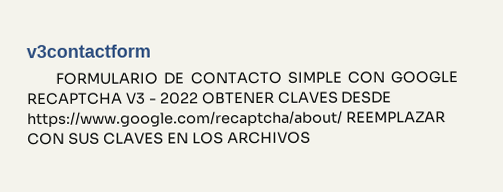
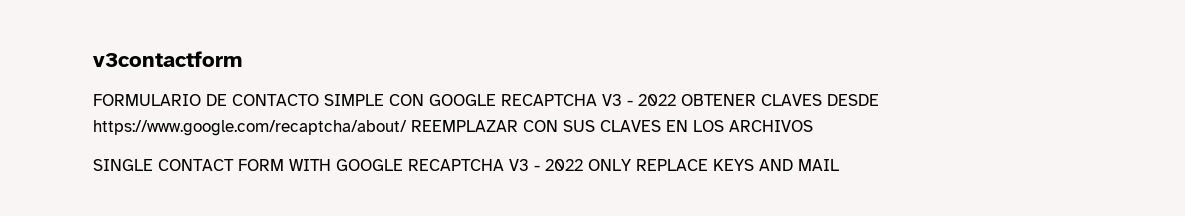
(311, 138) none -> [93,159,839,171] // SINGLE CONTACT FORM WITH GOOGLE RECAPTCHA V3 - 2022 ONLY REPLACE KEYS AND MAIL

